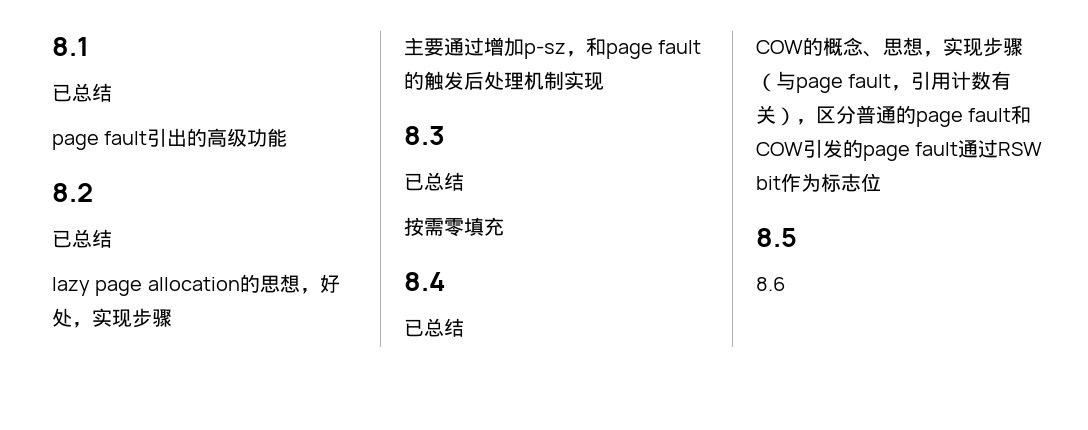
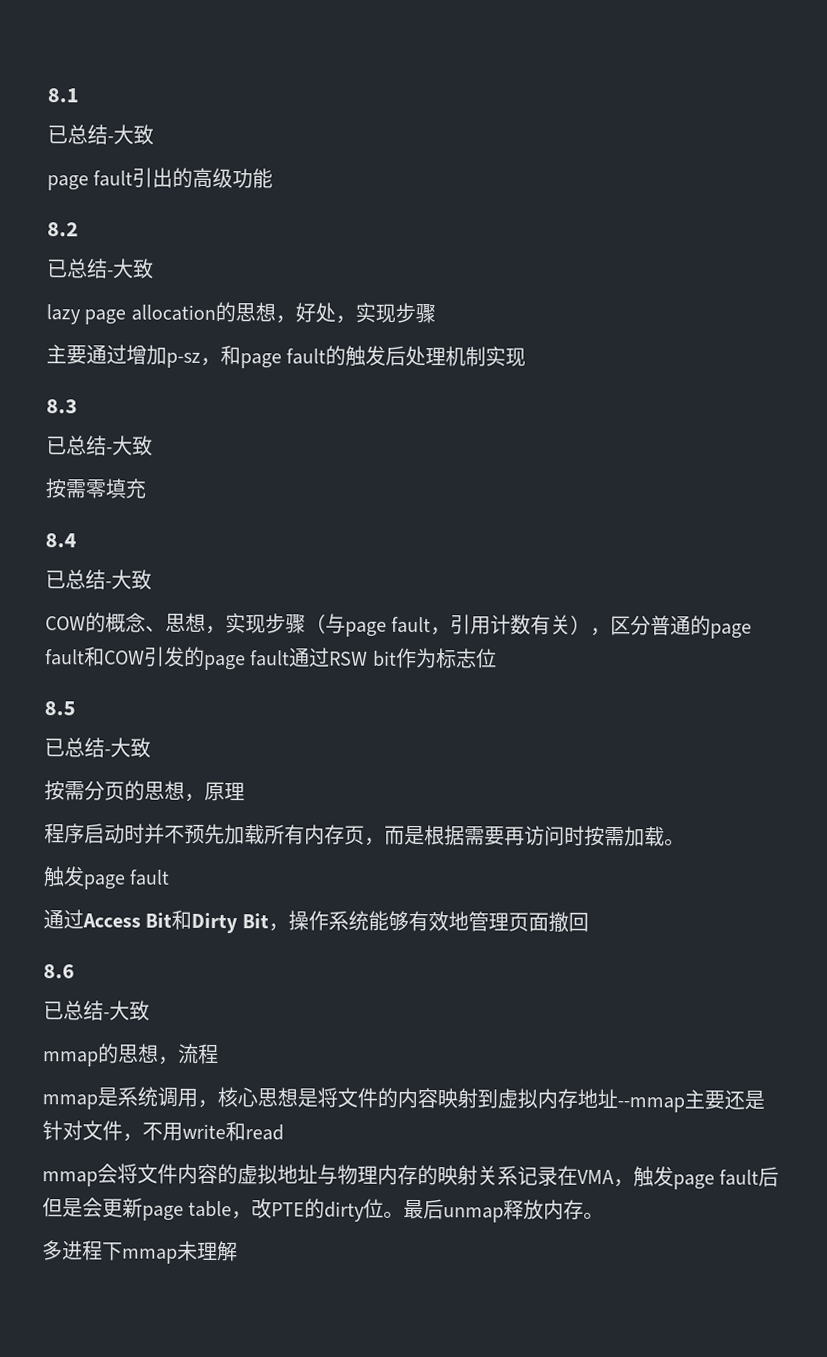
(112, 92) none -> [107,124,154,145] -大致
(112, 238) none -> [107,258,154,279] -大致
(464, 181) none -> [106,435,153,456] -大致
(464, 327) none -> [105,569,152,590] -大致
[756,277,785,291] 8.6 -> [44,737,151,758] [44,780,245,802] [44,823,685,847] [43,866,171,890] [43,909,589,934] [43,964,75,979] [43,1000,150,1021] [43,1043,219,1067] [42,1086,765,1113] [42,1120,284,1142] [42,1163,780,1190] [42,1197,605,1223] [42,1240,238,1264] 已总结-大致 // 按需分页的思想，原理 // 程序启动时并不预先加载所有内存页，而是根据需要再访问时按需加载。 // 触发page fault // 通过Access Bit和Dirty Bit，操作系统能够有效地管理页面撤回 // 8.6 // 已总结-大致 // mmap的思想，流程 // mmap是系统调用，核心思想是将文件的内容映射到虚拟内存地址--mmap主要还是针对文件，不用write和read // mmap会将文件内容的虚拟地址与物理内存的映射关系记录在VMA，触发page fault后但是会更新page table，改PTE的dirty位。最后unmap释放内存。 // 多进程下mmap未理解

